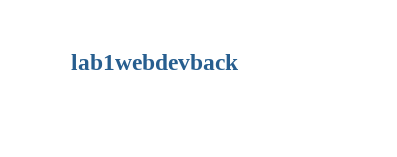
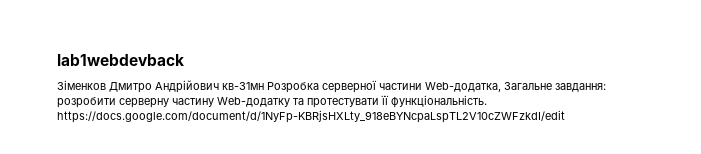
(239, 62) none -> [57,80,606,93] [57,95,487,108] [57,110,565,123] // Зіменков Дмитро Андрійович кв-31мн Розробка серверної частини Web-додатка, Загальне завдання: розробити серверну частину Web-додатку та протестувати її функціональність. https://docs.google.com/document/d/1NyFp-KBRjsHXLty_918eBYNcpaLspTL2V10cZWFzkdI/edit

